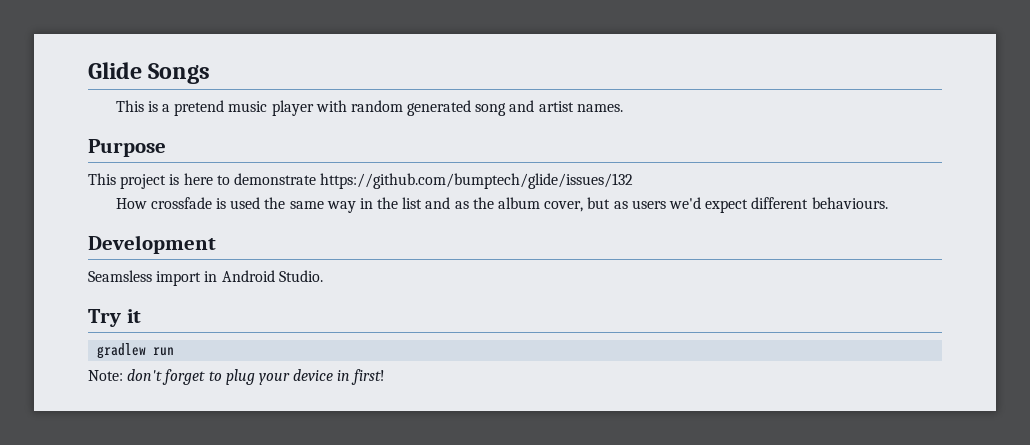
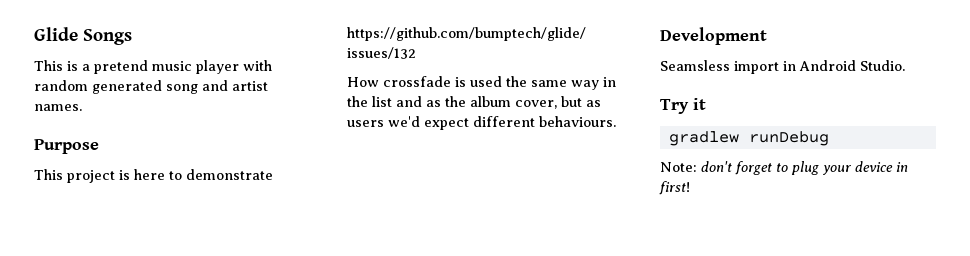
[153,347,175,356] run -> [748,131,829,146] runDebug

